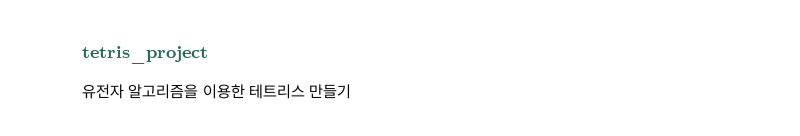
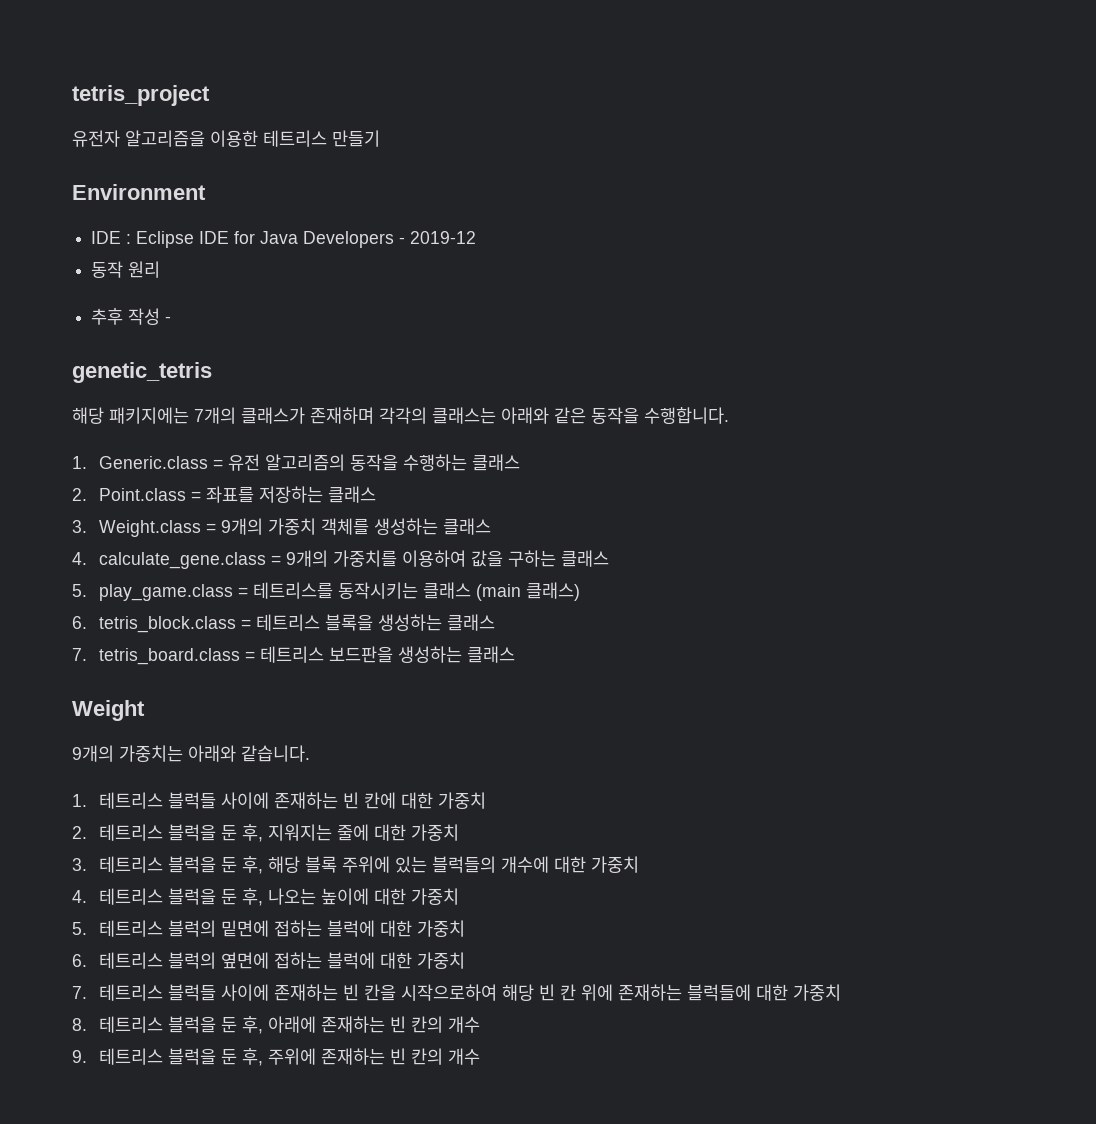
(352, 91) none -> [72,184,206,200] [91,231,477,248] [91,261,161,278] [91,308,172,325] [72,362,212,383] [72,407,729,424] [72,454,520,471] [72,486,376,503] [72,518,491,537] [72,550,609,569] [72,582,580,601] [72,614,495,633] [72,646,515,665] [72,700,145,721] [72,745,310,762] [72,792,486,809] [72,824,459,842] [72,856,639,874] [72,888,459,906] [72,920,465,937] [72,952,465,969] [72,984,841,1001] [72,1016,480,1034] [72,1048,480,1066] // Environment // IDE : Eclipse IDE for Java Developers - 2019-12 // 동작 원리 // 추후 작성 - // genetic_tetris // 해당 패키지에는 7개의 클래스가 존재하며 각각의 클래스는 아래와 같은 동작을 수행합니다. // 1. Generic.class = 유전 알고리즘의 동작을 수행하는 클래스 // 2. Point.class = 좌표를 저장하는 클래스 // 3. Weight.class = 9개의 가중치 객체를 생성하는 클래스 // 4. calculate_gene.class = 9개의 가중치를 이용하여 값을 구하는 클래스 // 5. play_game.class = 테트리스를 동작시키는 클래스 (main 클래스) // 6. tetris_block.class = 테트리스 블록을 생성하는 클래스 // 7. tetris_board.class = 테트리스 보드판을 생성하는 클래스 // Weight // 9개의 가중치는 아래와 같습니다. // 1. 테트리스 블럭들 사이에 존재하는 빈 칸에 대한 가중치 // 2. 테트리스 블럭을 둔 후, 지워지는 줄에 대한 가중치 // 3. 테트리스 블럭을 둔 후, 해당 블록 주위에 있는 블럭들의 개수에 대한 가중치 // 4. 테트리스 블럭을 둔 후, 나오는 높이에 대한 가중치 // 5. 테트리스 블럭의 밑면에 접하는 블럭에 대한 가중치 // 6. 테트리스 블럭의 옆면에 접하는 블럭에 대한 가중치 // 7. 테트리스 블럭들 사이에 존재하는 빈 칸을 시작으로하여 해당 빈 칸 위에 존재하는 블럭들에 대한 가중치 // 8. 테트리스 블럭을 둔 후, 아래에 존재하는 빈 칸의 개수 // 9. 테트리스 블럭을 둔 후, 주위에 존재하는 빈 칸의 개수

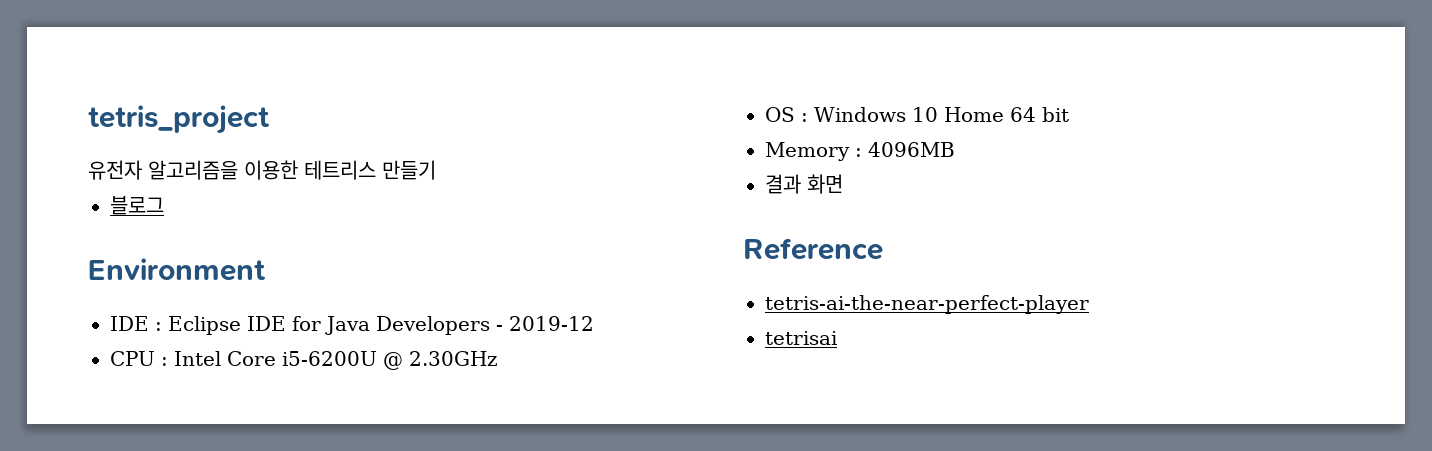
(380, 138) none -> [110,195,164,215] // 블로그
[91,261,161,278] [91,308,172,325] [72,362,212,383] [72,407,729,424] [72,454,520,471] [72,486,376,503] [72,518,491,537] [72,550,609,569] [72,582,580,601] [72,614,495,633] [72,646,515,665] [72,700,145,721] [72,745,310,762] [72,792,486,809] [72,824,459,842] [72,856,639,874] [72,888,459,906] [72,920,465,937] [72,952,465,969] [72,984,841,1001] [72,1016,480,1034] [72,1048,480,1066] 동작 원리 // 추후 작성 - // genetic_tetris // 해당 패키지에는 7개의 클래스가 존재하며 각각의 클래스는 아래와 같은 동작을 수행합니다. // 1. Generic.class = 유전 알고리즘의 동작을 수행하는 클래스 // 2. Point.class = 좌표를 저장하는 클래스 // 3. Weight.class = 9개의 가중치 객체를 생성하는 클래스 // 4. calculate_gene.class = 9개의 가중치를 이용하여 값을 구하는 클래스 // 5. play_game.class = 테트리스를 동작시키는 클래스 (main 클래스) // 6. tetris_block.class = 테트리스 블록을 생성하는 클래스 // 7. tetris_board.class = 테트리스 보드판을 생성하는 클래스 // Weight // 9개의 가중치는 아래와 같습니다. // 1. 테트리스 블럭들 사이에 존재하는 빈 칸에 대한 가중치 // 2. 테트리스 블럭을 둔 후, 지워지는 줄에 대한 가중치 // 3. 테트리스 블럭을 둔 후, 해당 블록 주위에 있는 블럭들의 개수에 대한 가중치 // 4. 테트리스 블럭을 둔 후, 나오는 높이에 대한 가중치 // 5. 테트리스 블럭의 밑면에 접하는 블럭에 대한 가중치 // 6. 테트리스 블럭의 옆면에 접하는 블럭에 대한 가중치 // 7. 테트리스 블럭들 사이에 존재하는 빈 칸을 시작으로하여 해당 빈 칸 위에 존재하는 블럭들에 대한 가중치 // 8. 테트리스 블럭을 둔 후, 아래에 존재하는 빈 칸의 개수 // 9. 테트리스 블럭을 둔 후, 주위에 존재하는 빈 칸의 개수 -> [110,351,498,370] [765,107,1069,122] [765,142,955,161] [765,174,843,194] [743,238,883,260] [765,295,1089,314] [765,331,837,345] CPU : Intel Core i5-6200U @ 2.30GHz // OS : Windows 10 Home 64 bit // Memory : 4096MB // 결과 화면 // Reference // tetris-ai-the-near-perfect-player // tetrisai

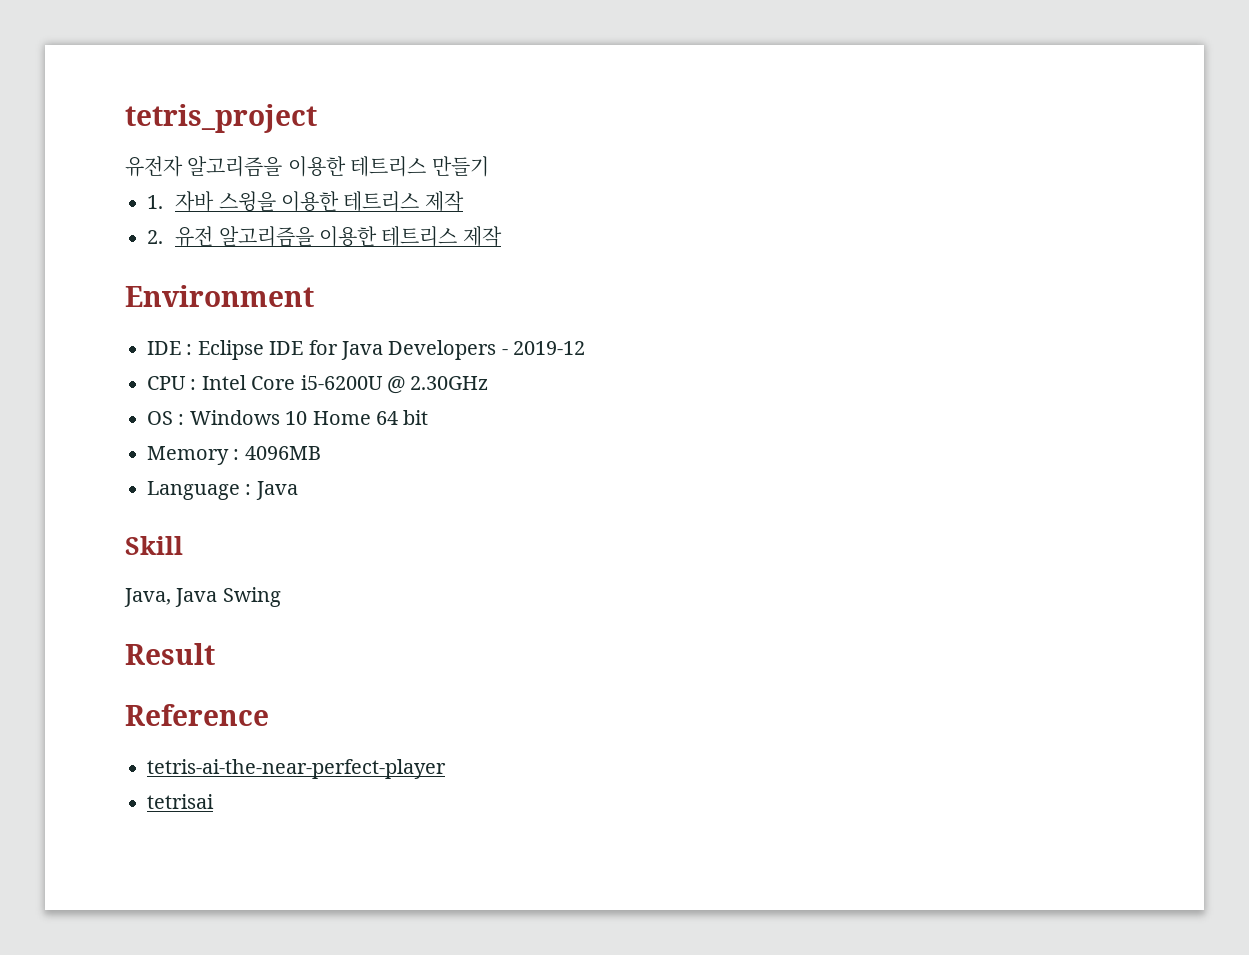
[110,195,164,215] 블로그 -> [147,191,464,212] [147,226,502,247] 1. 자바 스윙을 이용한 테트리스 제작 // 2. 유전 알고리즘을 이용한 테트리스 제작
[765,174,843,194] 결과 화면 -> [147,481,298,500] [125,536,183,555] [124,587,281,607] [125,643,215,665] Language : Java // Skill // Java, Java Swing // Result

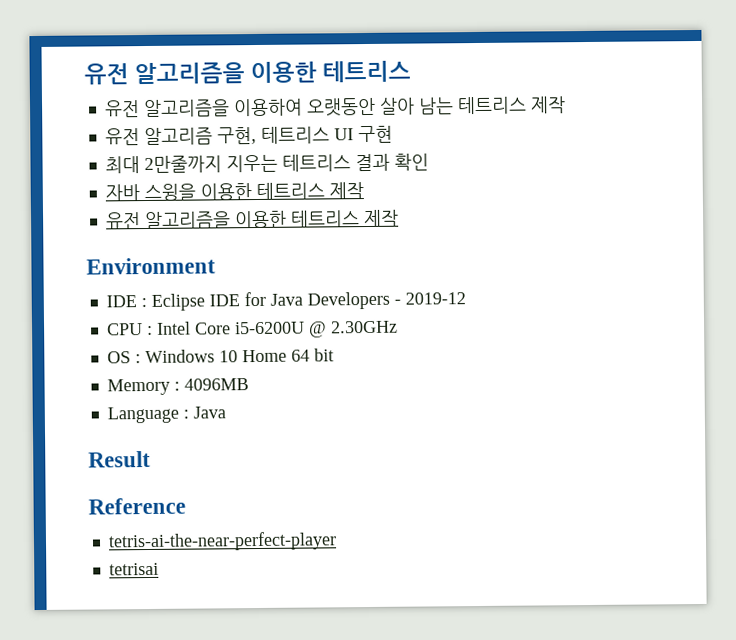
[125,104,317,133] [125,156,489,177] [147,195,163,209] tetris_project // 유전자 알고리즘을 이용한 테트리스 만들기 // 1. -> [84,60,412,85] [103,96,566,118] [104,125,393,146] [104,153,429,174] 유전 알고리즘을 이용한 테트리스 // 유전 알고리즘을 이용하여 오랫동안 살아 남는 테트리스 제작 // 유전 알고리즘 구현, 테트리스 UI 구현 // 최대 2만줄까지 지우는 테트리스 결과 확인 //
[147,230,163,244] 2. -> (364, 191) none
[125,536,183,555] [124,587,281,607] // Skill // Java, Java Swing -> (226, 412) none

